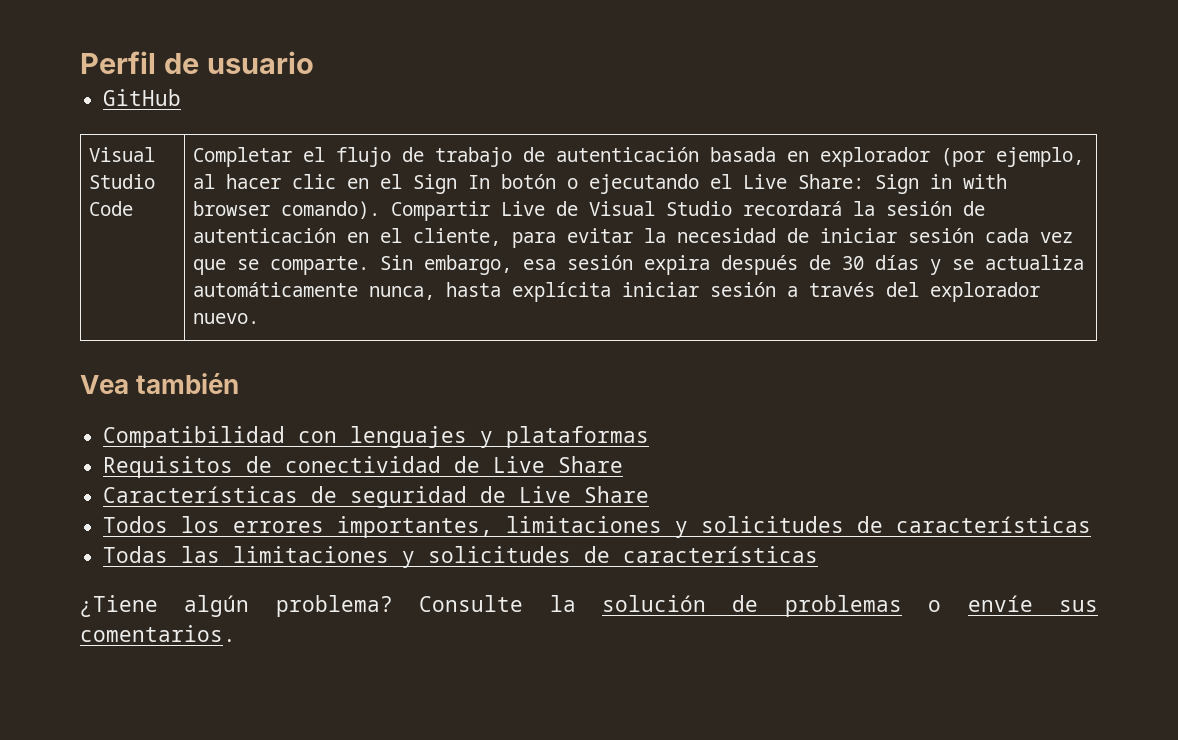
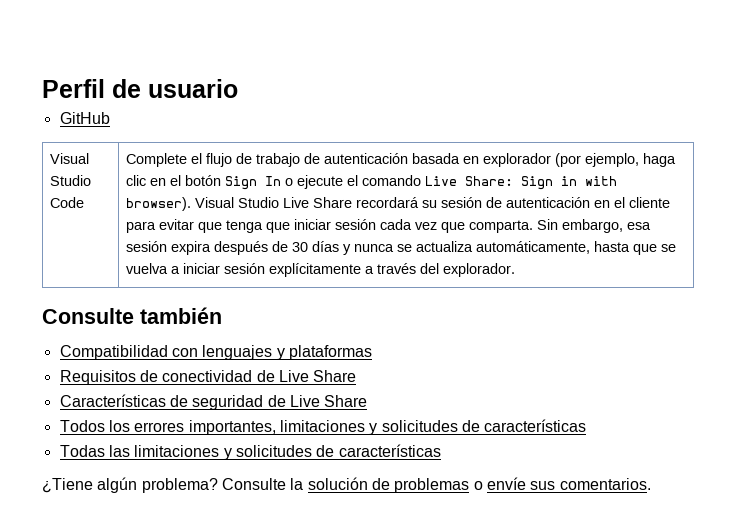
[192,147,292,167] Completar -> [126,153,188,167] Complete
[192,174,281,189] al hacer -> [643,153,677,167] haga
(402, 181) none -> [185,175,222,186] botón
[500,174,732,194] botón o ejecutando el -> [285,175,422,189] o ejecute el comando
[192,201,875,221] browser comando). Compartir Live de Visual Studio recordará la -> [126,197,438,211] browser). Visual Studio Live Share recordará su
[412,228,501,246] cliente, -> [629,197,671,208] cliente
[643,228,809,243] la necesidad de -> [198,220,291,233] que tenga que
[236,256,369,275] se comparte. -> [469,220,534,233] comparta.
(941, 267) none -> [354,244,395,252] nunca
[192,282,776,302] automáticamente nunca, hasta explícita iniciar sesión -> [476,241,677,255] [126,263,362,277] automáticamente, hasta que se vuelva a iniciar sesión explícitamente
[929,282,1040,302] [192,313,259,324] [80,375,129,394] explorador nuevo. // Vea -> [443,263,516,277] [42,308,134,324] explorador. // Consulte

